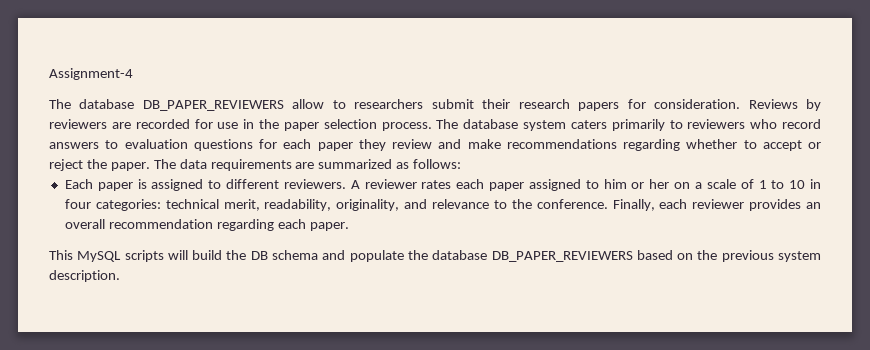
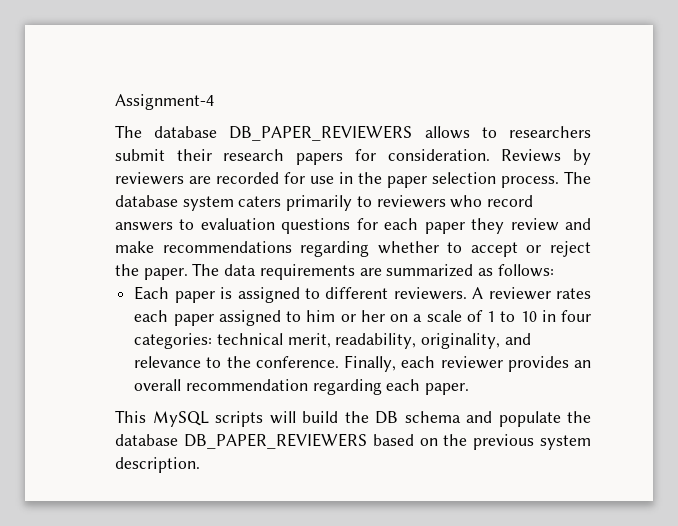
[292,99,325,109] allow -> [424,126,470,139] allows

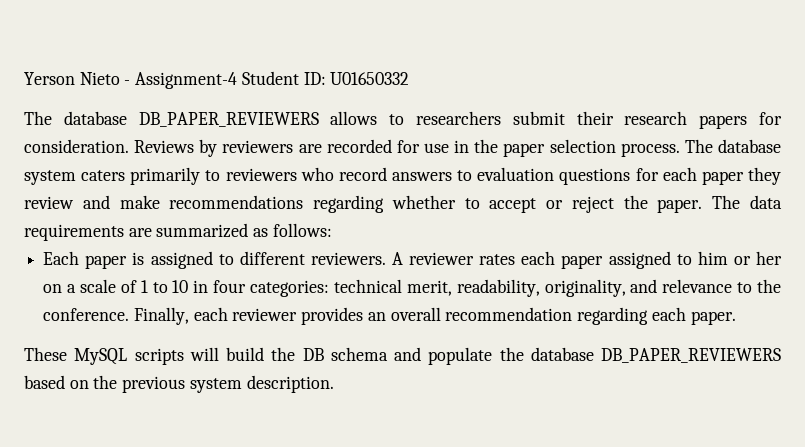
[115,94,214,110] Assignment-4 -> [24,71,410,89] Yerson Nieto - Assignment-4 Student ID: U01650332
[115,410,146,423] This -> [24,347,67,361] These

